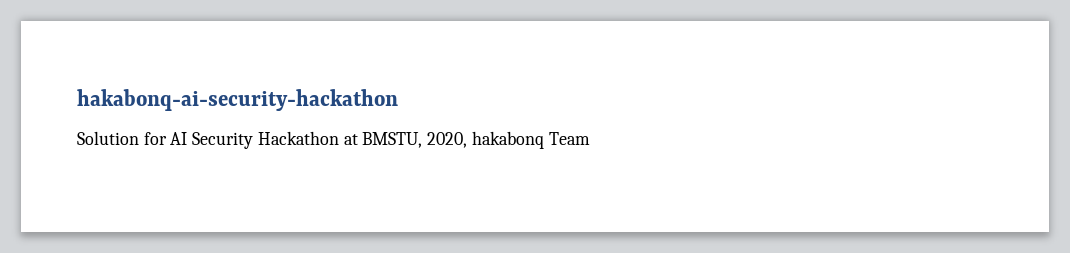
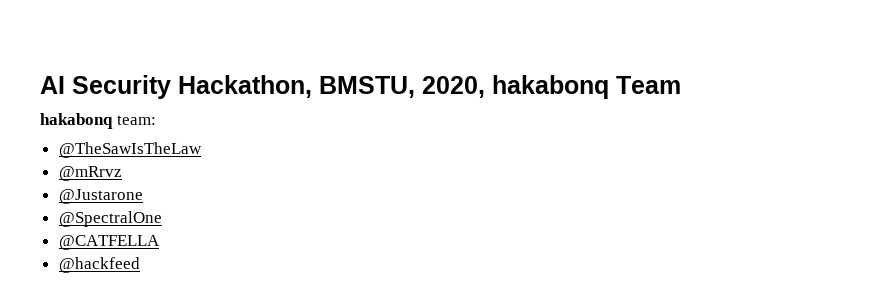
[77,89,398,111] [77,131,590,149] hakabonq-ai-security-hackathon // Solution for AI Security Hackathon at BMSTU, 2020, hakabonq Team -> [40,75,681,99] [40,113,156,129] [58,142,202,158] [58,166,122,181] [58,189,143,204] [58,211,162,227] [58,235,160,250] [58,257,140,273] AI Security Hackathon, BMSTU, 2020, hakabonq Team // hakabonq team: // @TheSawIsTheLaw // @mRrvz // @Justarone // @SpectralOne // @CATFELLA // @hackfeed

